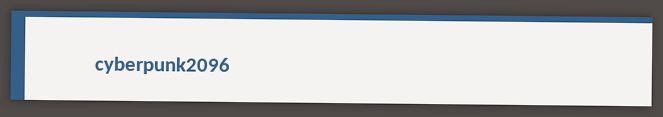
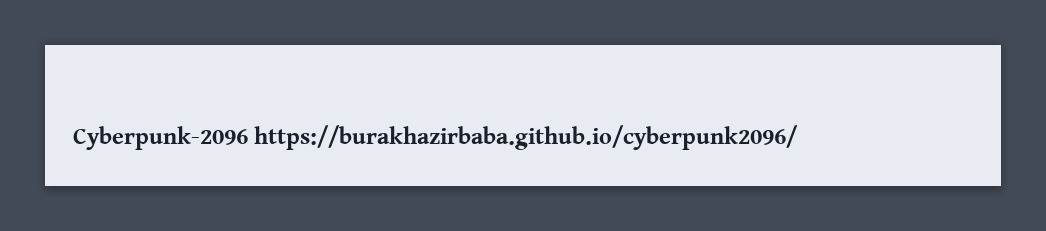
[94,56,231,75] cyberpunk2096 -> [73,125,799,150] Cyberpunk-2096 https://burakhazirbaba.github.io/cyberpunk2096/

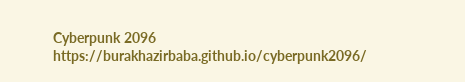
[73,126,248,150] Cyberpunk-2096 -> [53,32,156,46] Cyberpunk 2096

